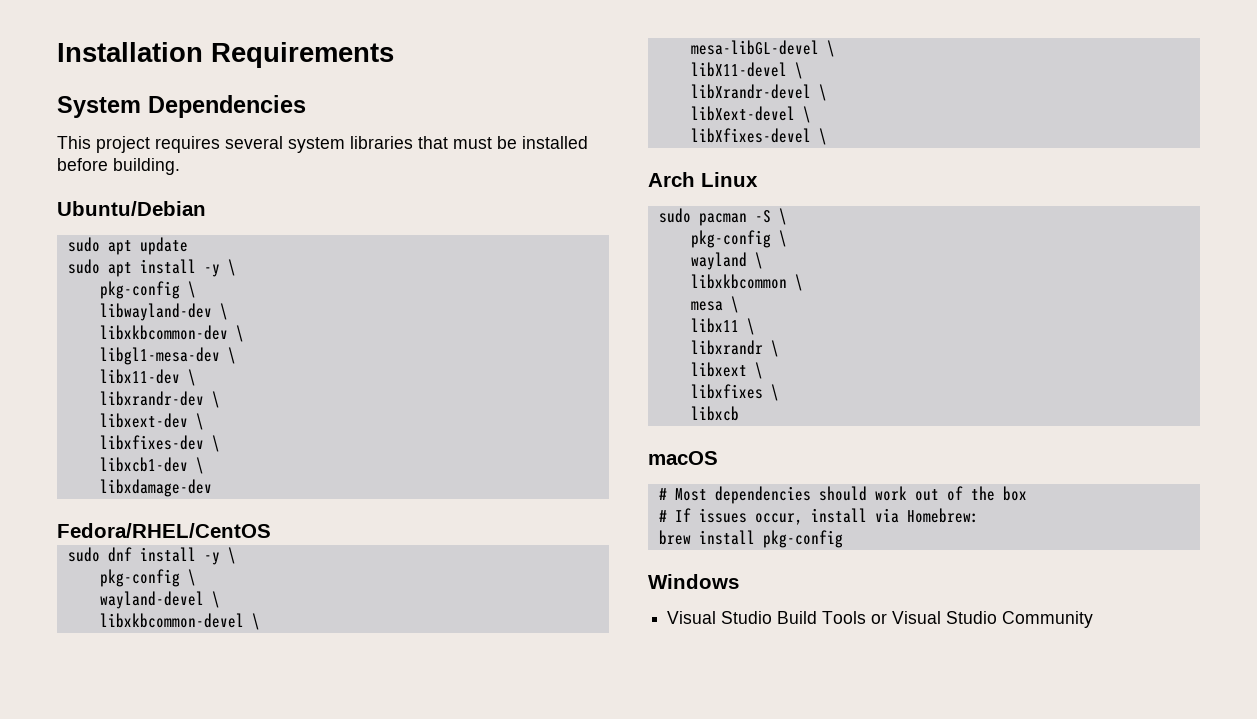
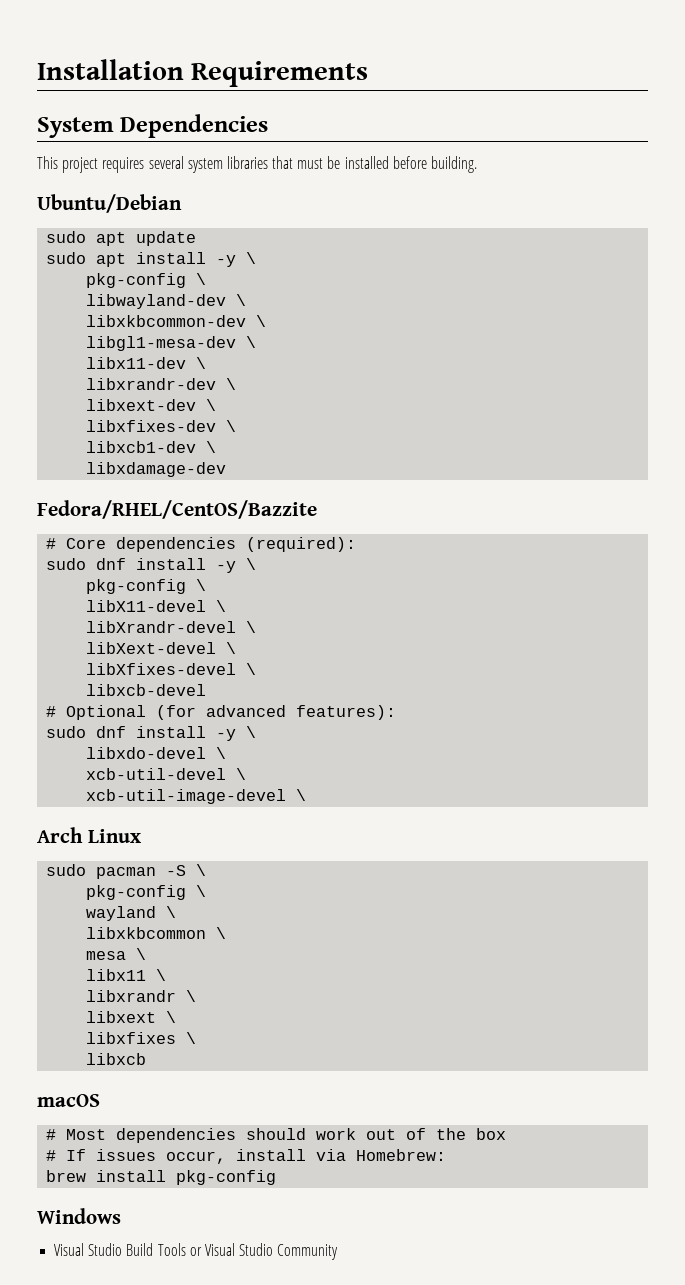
[57,523,271,538] Fedora/RHEL/CentOS -> [37,500,317,519] [46,537,357,552] Fedora/RHEL/CentOS/Bazzite // # Core dependencies (required):
[99,591,220,609] [99,613,260,630] [690,40,835,57] // wayland-devel \ // libxkbcommon-devel \ // mesa-libGL-devel \ -> (207, 585) none
(827, 136) none -> [86,684,207,696] [46,705,397,720] [46,726,257,741] [86,747,227,759] [86,768,247,780] [86,789,307,804] // libxcb-devel // # Optional (for advanced features): // sudo dnf install -y \ // libxdo-devel \ // xcb-util-devel \ // xcb-util-image-devel \

